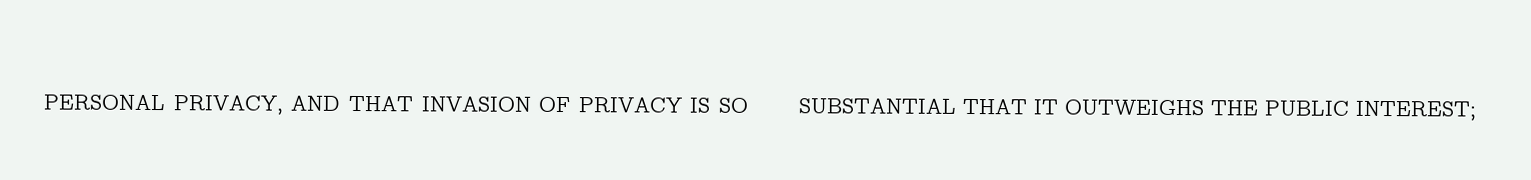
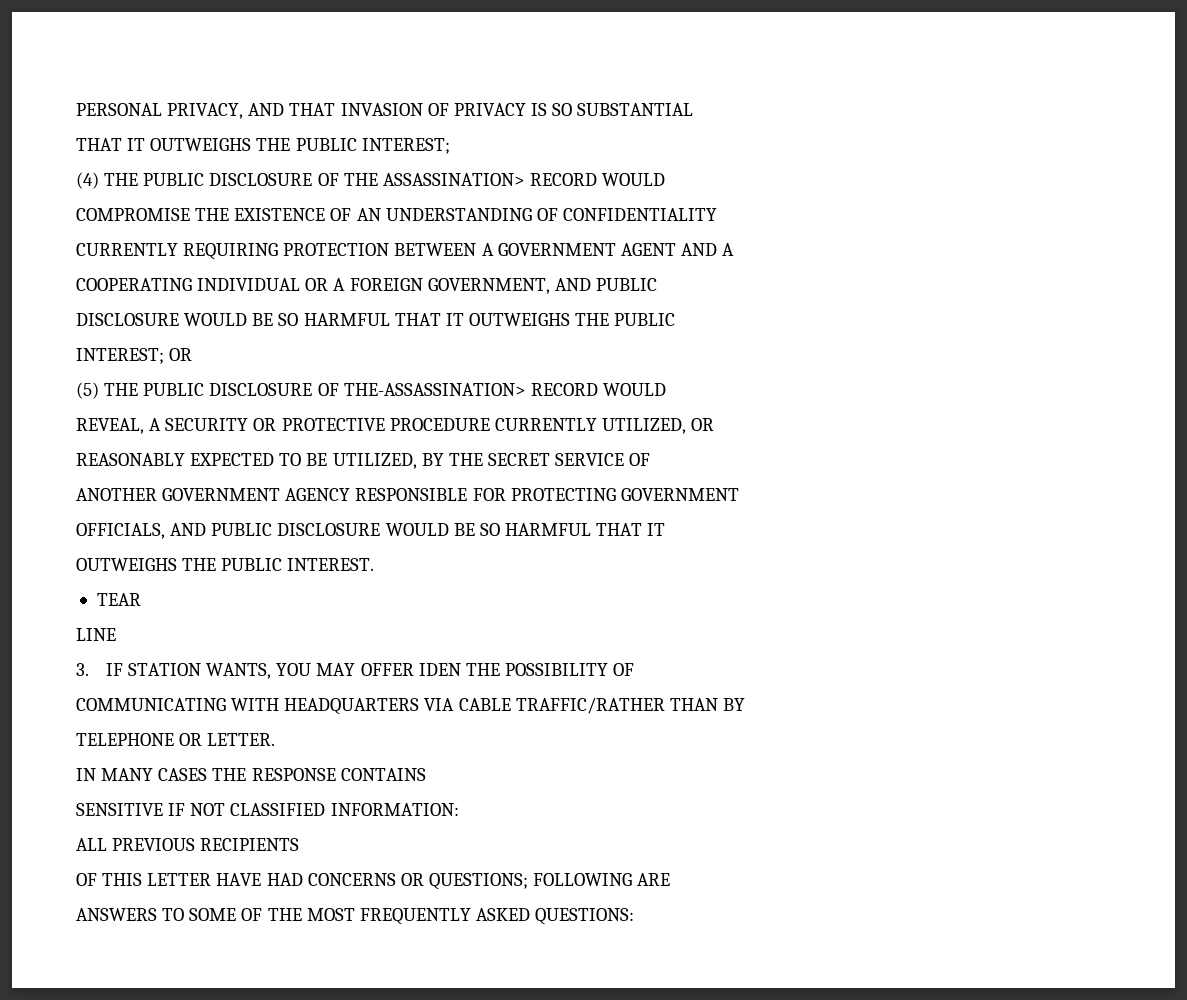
(956, 106) none -> (694, 109) //
(1476, 110) none -> [76,172,666,189] [76,208,717,221] [76,243,735,260] [76,278,657,294] [76,313,676,326] [76,348,193,364] [76,382,666,399] [76,418,715,434] [76,453,651,469] [76,488,739,501] [76,523,666,539] [76,558,375,571] [96,593,141,606] [76,628,116,641] [76,663,635,679] [76,697,745,715] [76,733,276,746] [76,768,426,781] [76,803,459,816] [76,838,300,851] [76,873,671,890] [76,908,635,925] // (4) THE PUBLIC DISCLOSURE OF THE ASSASSINATION> RECORD WOULD // COMPROMISE THE EXISTENCE OF AN UNDERSTANDING OF CONFIDENTIALITY // CURRENTLY REQUIRING PROTECTION BETWEEN A GOVERNMENT AGENT AND A // COOPERATING INDIVIDUAL OR A FOREIGN GOVERNMENT, AND PUBLIC // DISCLOSURE WOULD BE SO HARMFUL THAT IT OUTWEIGHS THE PUBLIC // INTEREST; OR // (5) THE PUBLIC DISCLOSURE OF THE-ASSASSINATION> RECORD WOULD // REVEAL, A SECURITY OR PROTECTIVE PROCEDURE CURRENTLY UTILIZED, OR // REASONABLY EXPECTED TO BE UTILIZED, BY THE SECRET SERVICE OF // ANOTHER GOVERNMENT AGENCY RESPONSIBLE FOR PROTECTING GOVERNMENT // OFFICIALS, AND PUBLIC DISCLOSURE WOULD BE SO HARMFUL THAT IT // OUTWEIGHS THE PUBLIC INTEREST. // TEAR // LINE // 3. IF STATION WANTS, YOU MAY OFFER IDEN THE POSSIBILITY OF // COMMUNICATING WITH HEADQUARTERS VIA CABLE TRAFFIC/RATHER THAN BY // TELEPHONE OR LETTER. // IN MANY CASES THE RESPONSE CONTAINS // SENSITIVE IF NOT CLASSIFIED INFORMATION: // ALL PREVIOUS RECIPIENTS // OF THIS LETTER HAVE HAD CONCERNS OR QUESTIONS; FOLLOWING ARE // ANSWERS TO SOME OF THE MOST FREQUENTLY ASKED QUESTIONS:

